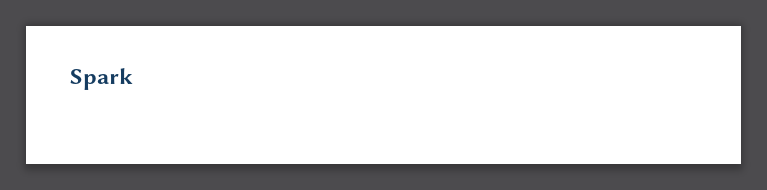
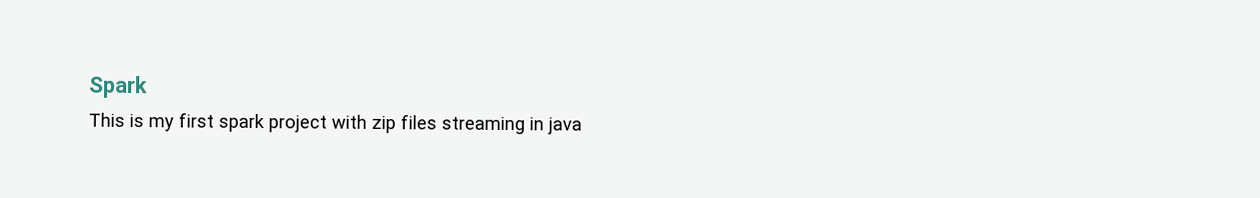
(133, 79) none -> [88,112,582,135] // This is my first spark project with zip files streaming in java

